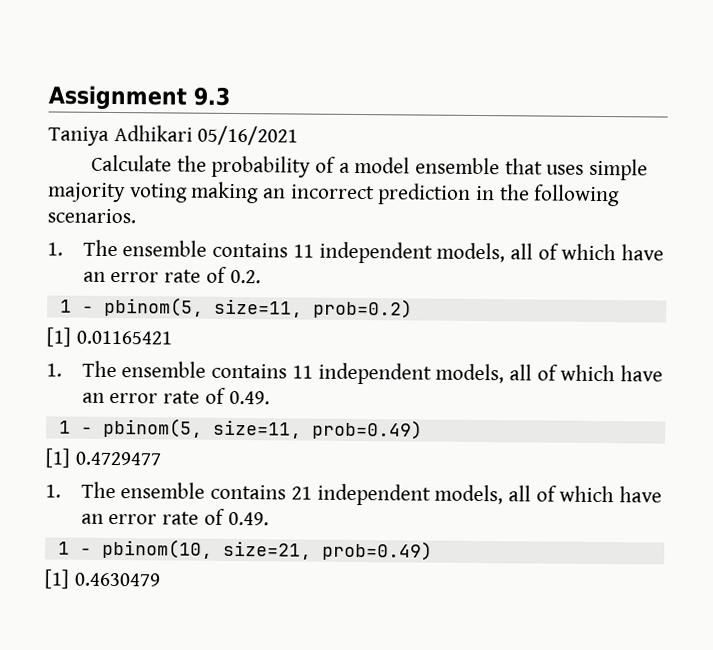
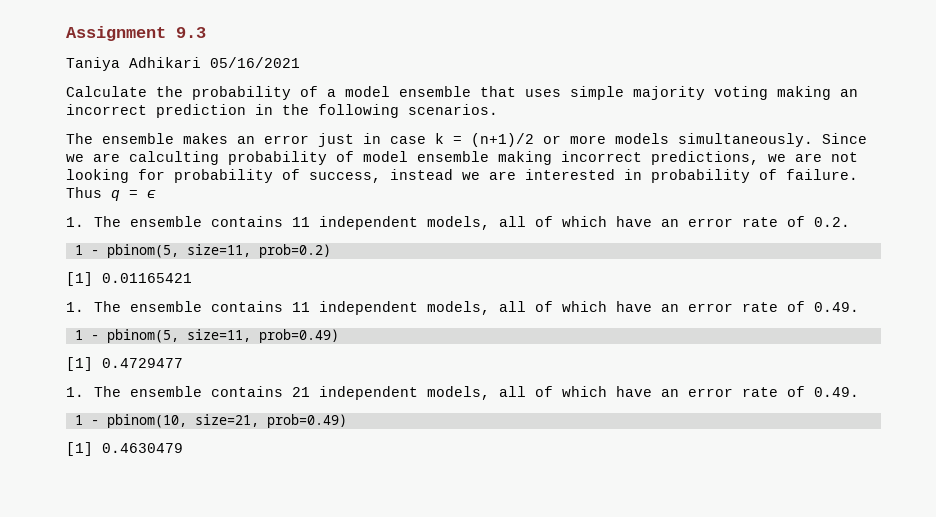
(136, 216) none -> [66,133,867,147] [66,151,858,165] [66,169,858,183] [66,187,156,201] // The ensemble makes an error just in case k = (n+1)/2 or more models simultaneously. Since we are calculting probability of model ensemble making incorrect predictions, we are not looking for probability of success, instead we are interested in probability of failure. Thus q = ϵ

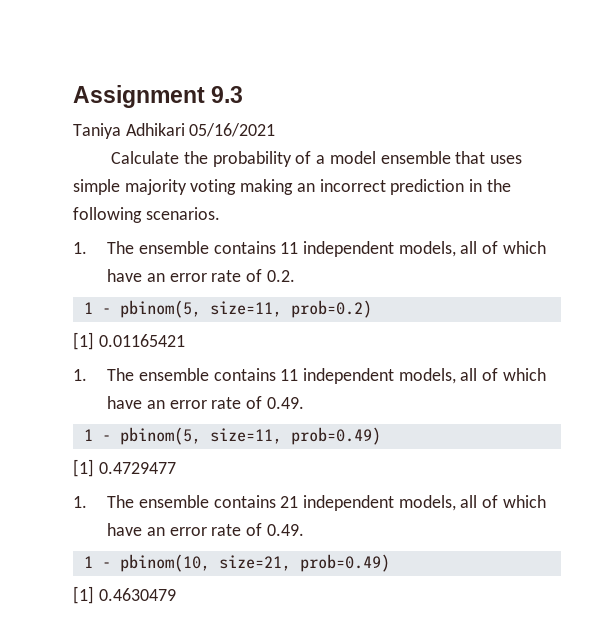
[66,133,867,147] [66,151,858,165] [66,169,858,183] [66,187,156,201] // The ensemble makes an error just in case k = (n+1)/2 or more models simultaneously. Since we are calculting probability of model ensemble making incorrect predictions, we are not looking for probability of success, instead we are interested in probability of failure. Thus q = ϵ -> (220, 213) none

